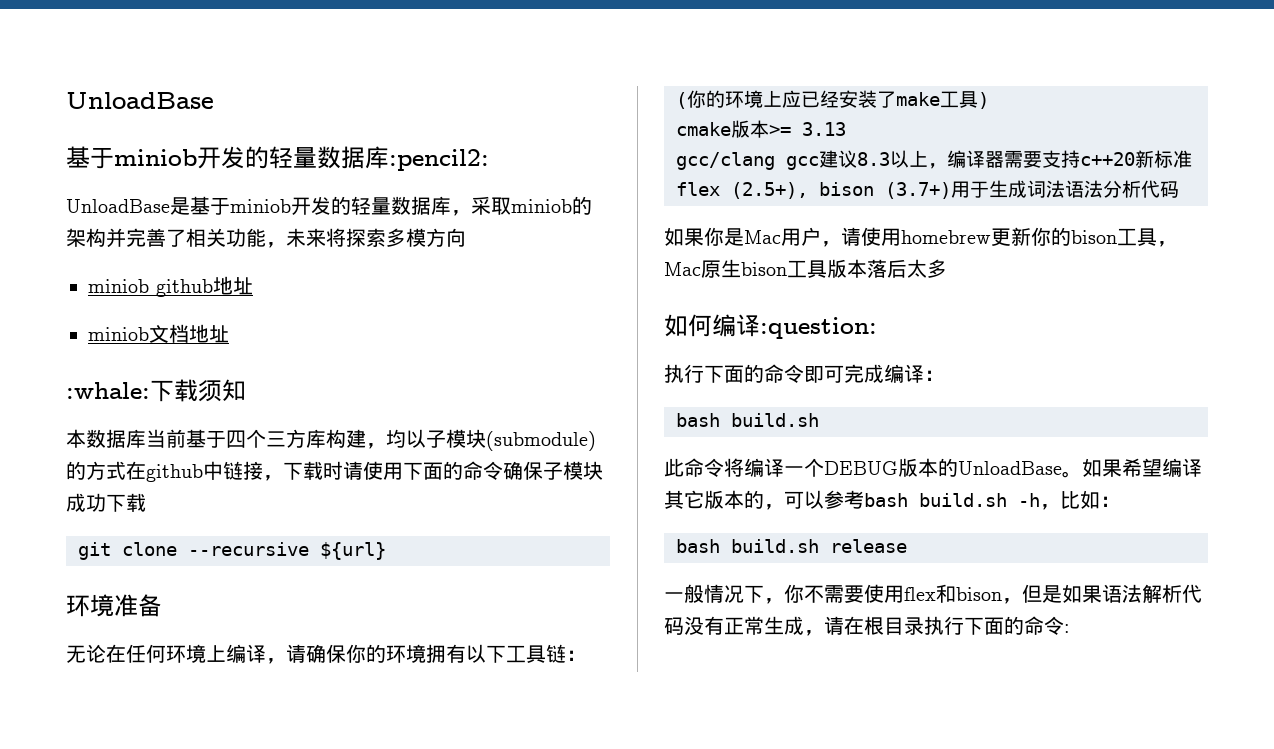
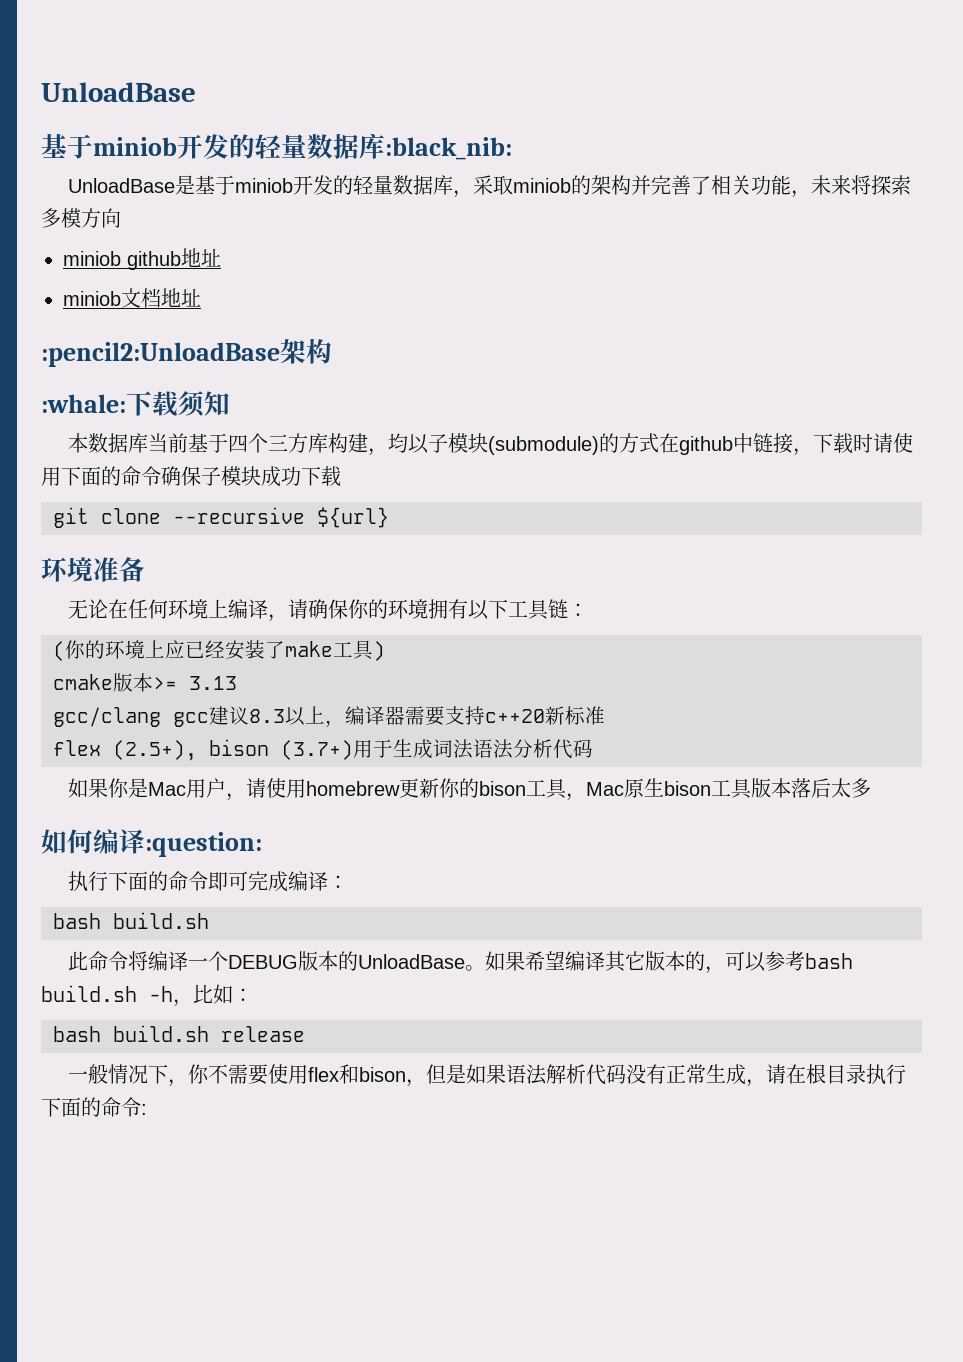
[389,149,489,171] :pencil2: -> [385,137,512,160] :black_nib:
(229, 334) none -> [41,338,332,367] // :pencil2:UnloadBase架构

